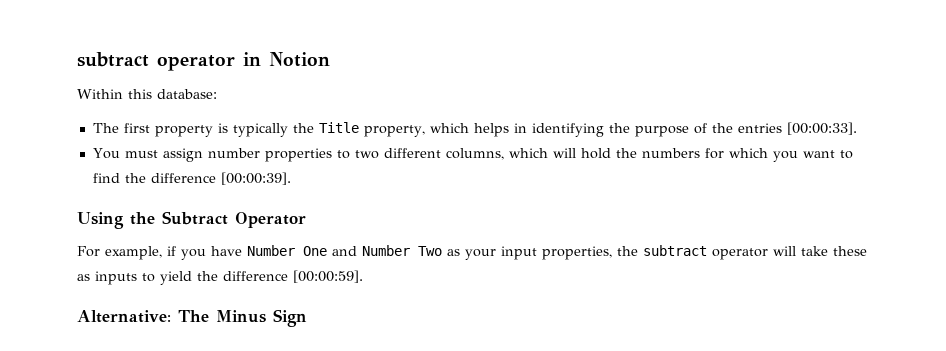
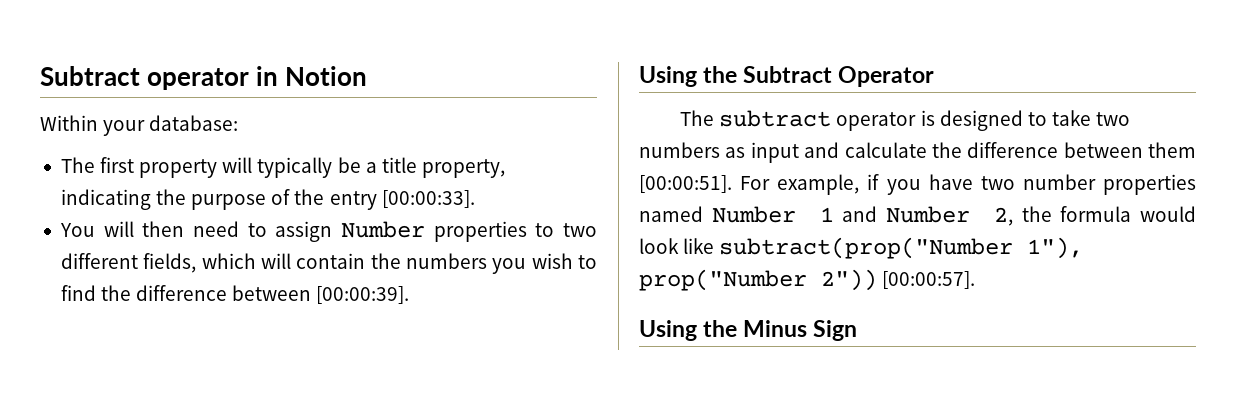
[77,52,149,67] subtract -> [40,66,140,86] Subtract
[128,89,152,99] this -> [103,120,146,136] your
[217,122,604,137] is typically the Title property, which helps in identifying -> [222,157,505,178] [60,189,151,210] will typically be a title property, indicating
[737,123,782,133] entries -> [329,191,377,210] entry
[124,148,260,162] must assign number -> [103,221,425,242] will then need to assign Number
[445,148,504,160] columns, -> [143,253,197,273] fields,
[580,148,611,159] hold -> [296,253,366,269] contain
[704,148,835,162] for which you want -> [492,253,573,274] you wish
(216, 178) none -> [232,285,312,301] between
(306, 220) none -> [680,110,1131,131] [639,142,1196,163] [639,175,732,193] The subtract operator is designed to take two numbers as input and calculate the difference between them [00:00:51].
[247,245,867,260] [77,270,363,285] [77,310,209,323] Number One and Number Two as your input properties, the subtract operator will take these as inputs to yield the difference [00:00:59]. // Alternative: The -> [980,174,1196,195] [639,206,1196,226] [639,237,1084,259] [639,269,976,291] [639,320,738,341] two number properties named Number 1 and Number 2, the formula would look like subtract(prop("Number 1"), prop("Number 2")) [00:00:57]. // Using the

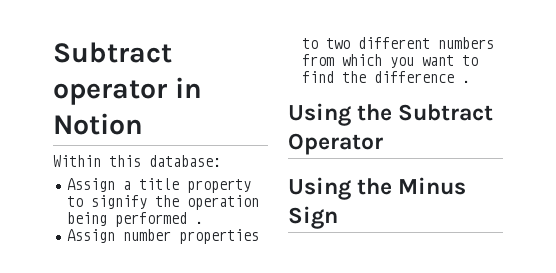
[103,120,146,136] your -> [109,155,141,167] this
[60,157,505,178] [60,189,475,210] [59,221,598,242] [60,253,573,274] The first property will typically be a title property, indicating the purpose of the entry [00:00:33]. // You will then need to assign Number properties to two different fields, which will contain the numbers you wish -> [66,178,251,193] [66,195,259,210] [66,212,203,227] [66,229,259,244] [301,37,494,49] [301,54,454,68] Assign a title property to signify the operation being performed . // Assign number properties to two different numbers from which you want
[232,285,410,304] between [00:00:39]. -> [461,80,470,83] .
[680,110,1131,131] [639,142,1196,163] [639,174,1196,195] [639,206,1196,226] [639,237,1084,259] [639,269,976,291] // The subtract operator is designed to take two numbers as input and calculate the difference between them [00:00:51]. For example, if you have two number properties named Number 1 and Number 2, the formula would look like subtract(prop("Number 1"), prop("Number 2")) [00:00:57]. -> (383, 144) none

